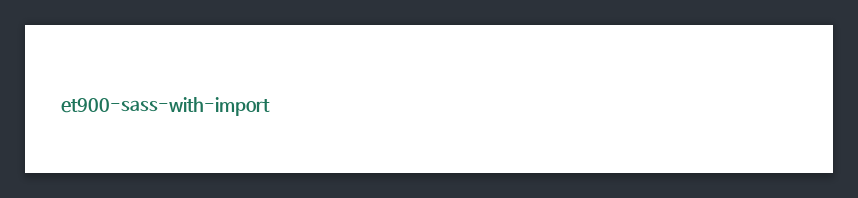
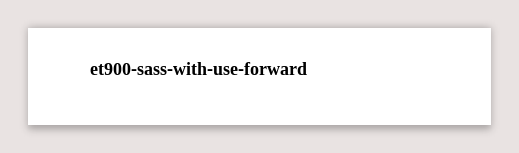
[61,97,270,116] et900-sass-with-import -> [90,62,307,75] et900-sass-with-use-forward

